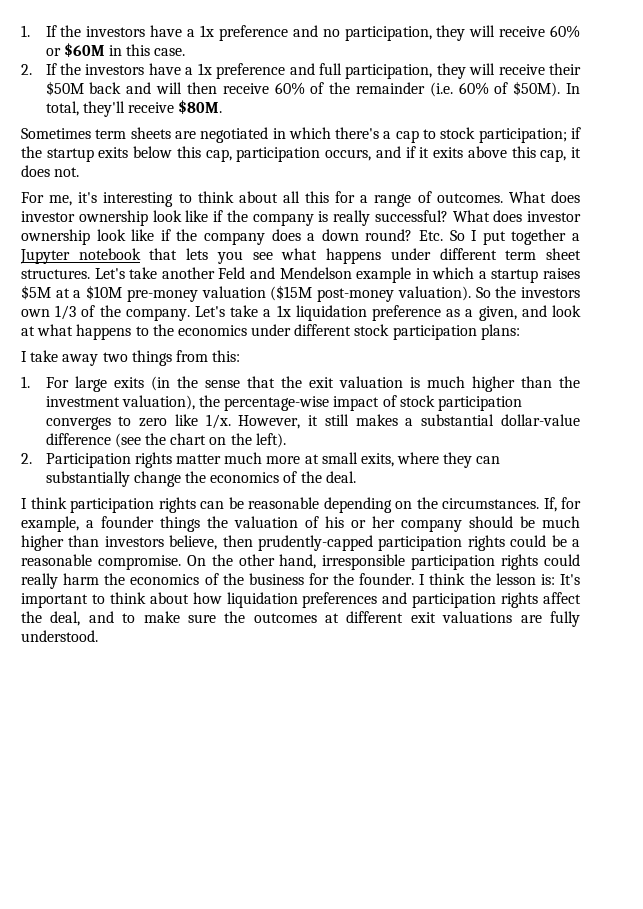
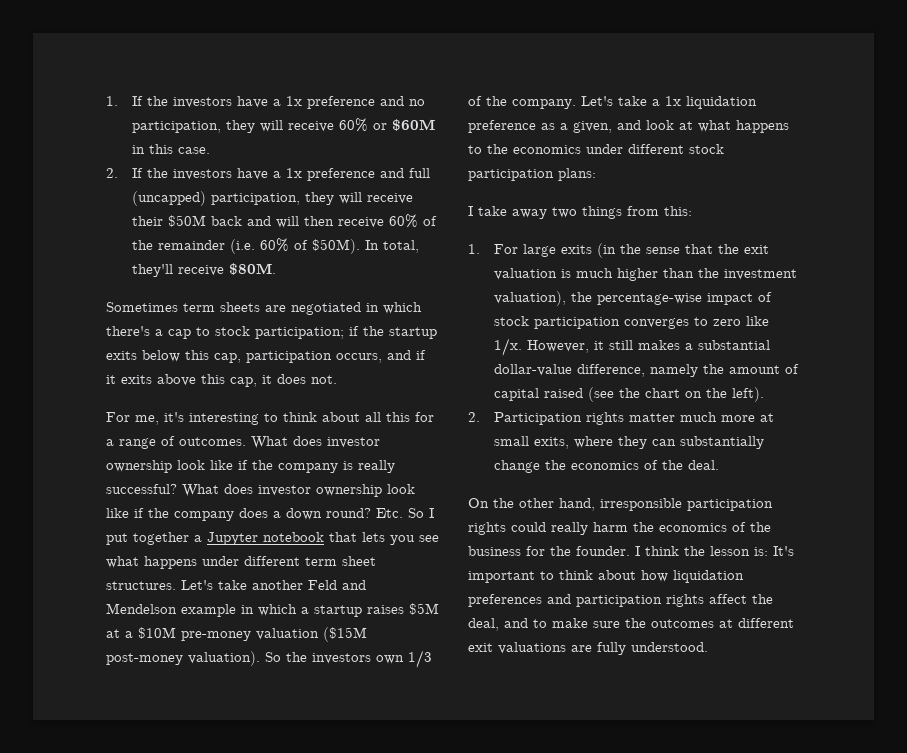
(342, 69) none -> [131,191,206,206] (uncapped)
[45,433,111,445] difference -> [576,364,799,377] [493,388,583,401] difference, namely the amount of capital raised
[21,497,581,513] [21,516,580,532] [21,535,580,551] [21,554,181,570] I think participation rights can be reasonable depending on the circumstances. If, for example, a founder things the valuation of his or her company should be much higher than investors believe, then prudently-capped participation rights could be a reasonable compromise. -> (719, 465) none

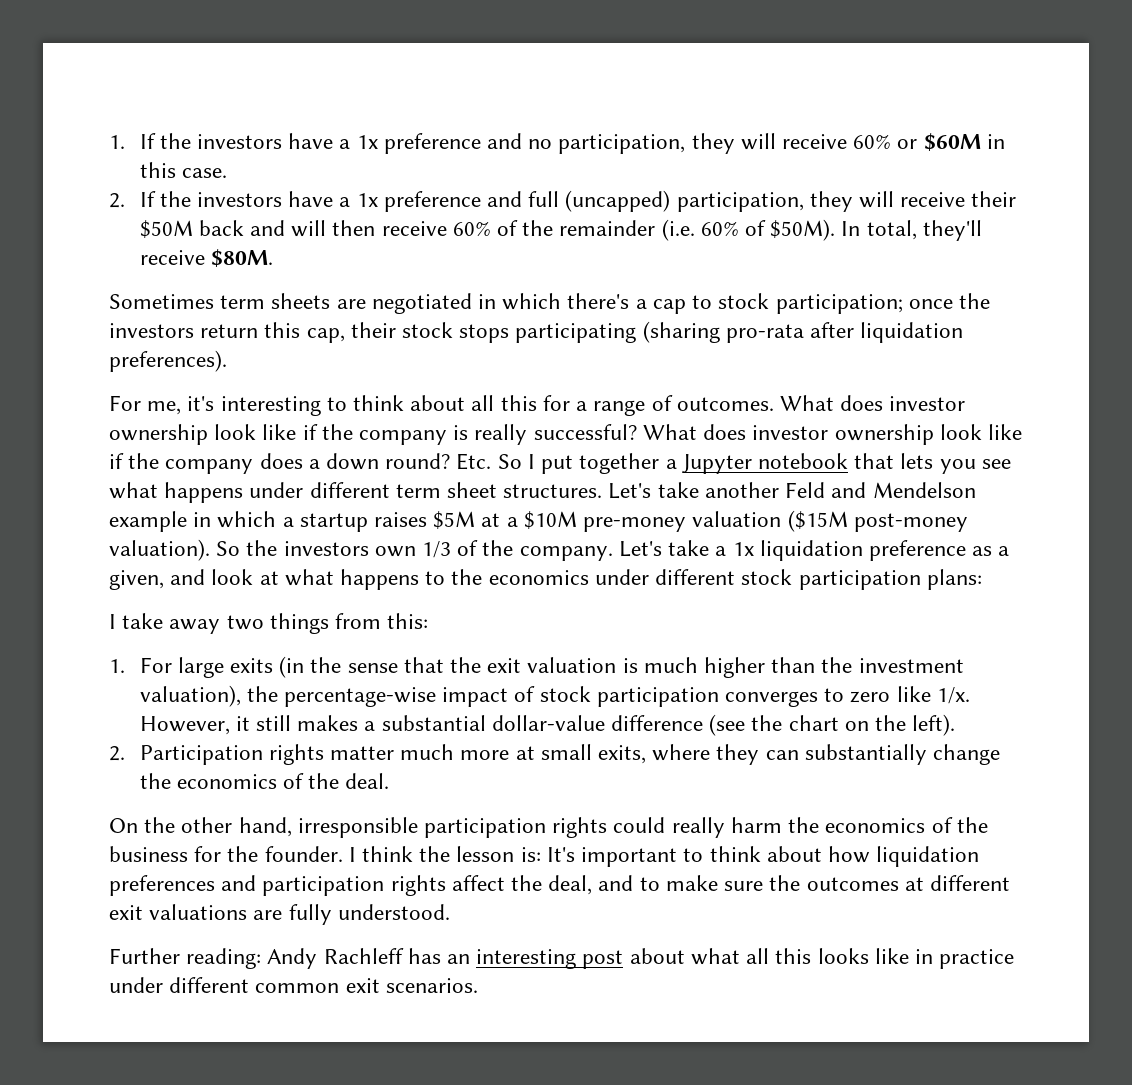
[349,326,437,339] [106,350,426,363] [106,374,337,387] if the startup exits below this cap, participation occurs, and if it exits above this cap, it does not. -> [908,293,990,309] [109,321,964,343] [109,350,227,372] once the investors return this cap, their stock stops participating (sharing pro-rata after liquidation preferences).
[576,364,799,377] [493,388,583,401] difference, namely the amount of capital raised -> [610,715,703,731] difference
(708, 647) none -> [109,948,1015,969] [109,977,478,993] // Further reading: Andy Rachleff has an interesting post about what all this looks like in practice under different common exit scenarios.

